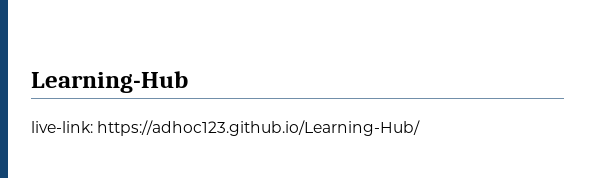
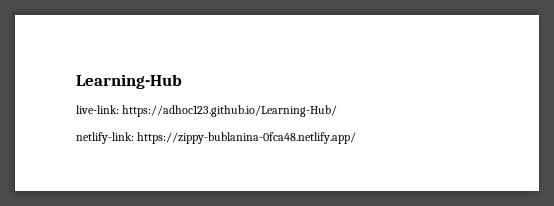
(421, 128) none -> [76,132,357,144] // netlify-link: https://zippy-bublanina-0fca48.netlify.app/

